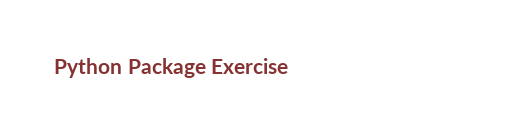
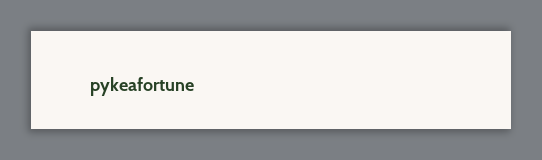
[54,58,289,78] Python Package Exercise -> [90,77,194,96] pykeafortune

